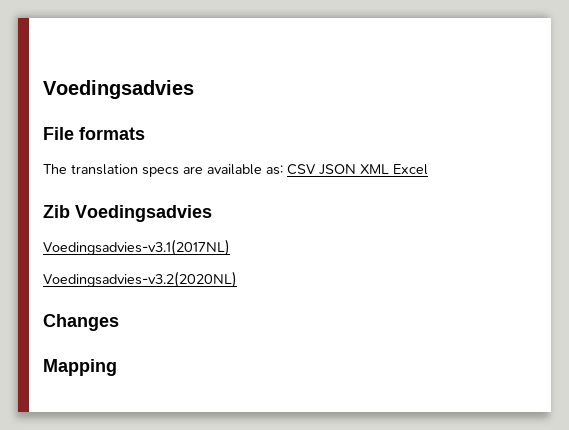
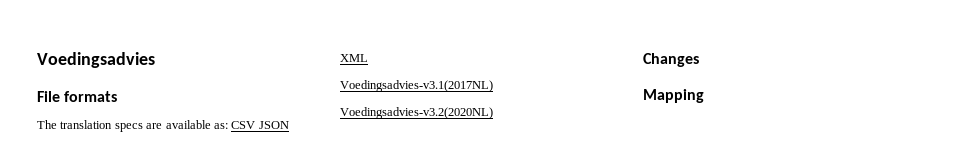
[393,164,428,175] [43,205,212,222] Excel // Zib Voedingsadvies -> (368, 58) none

